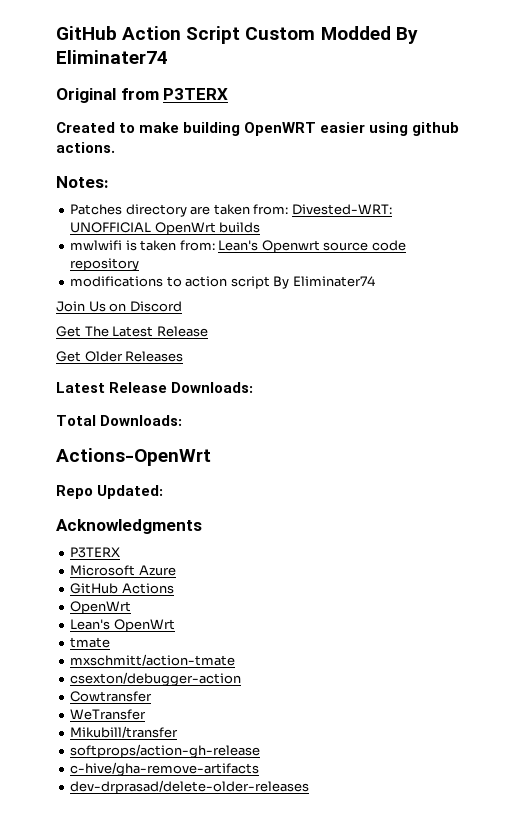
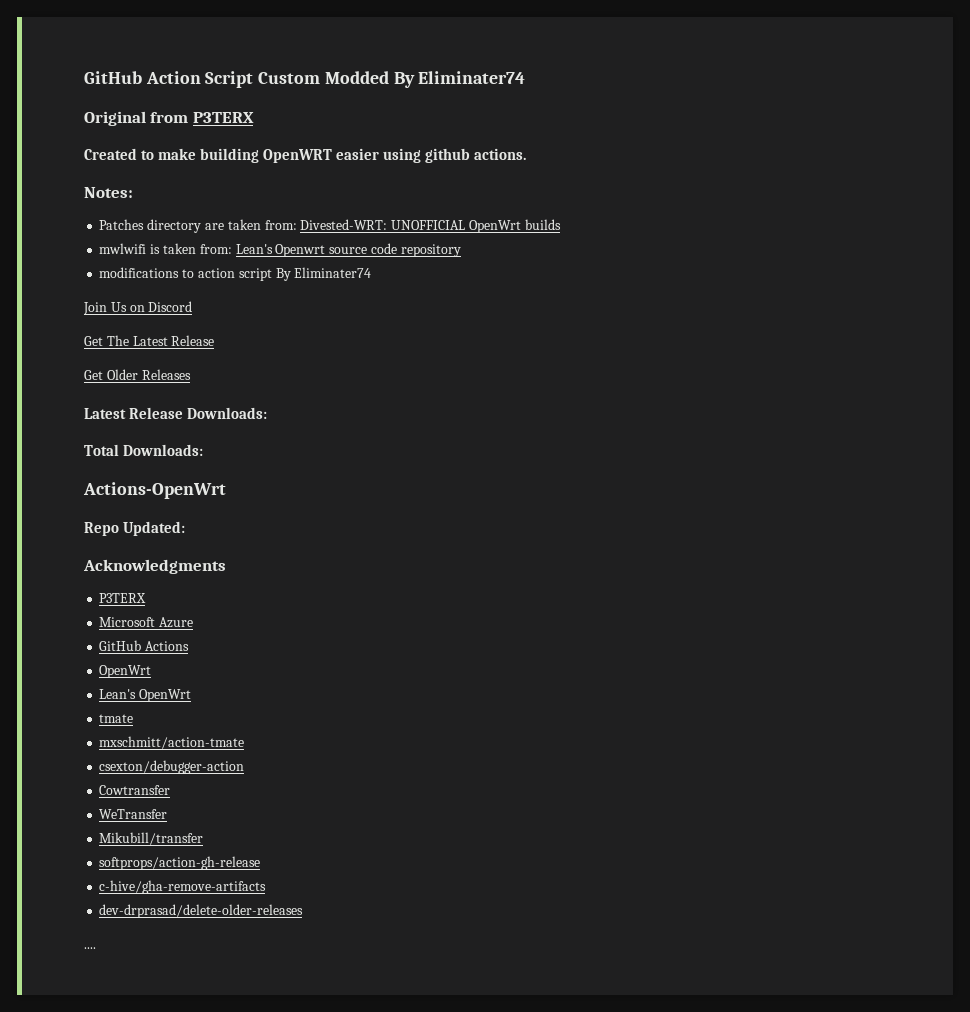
(310, 787) none -> [84,947,96,949] // ....

